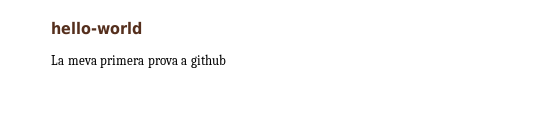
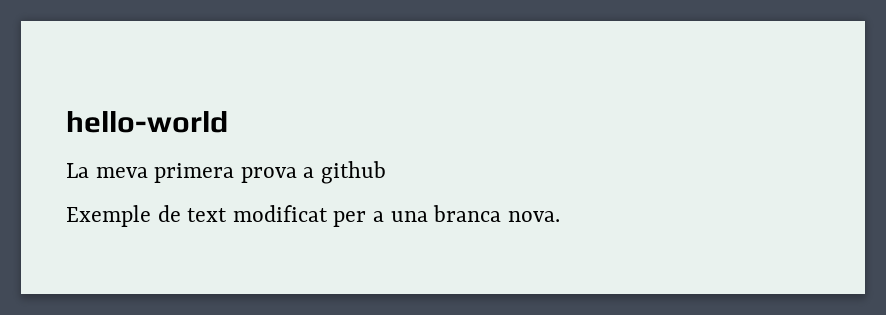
(226, 61) none -> [66,205,560,227] // Exemple de text modificat per a una branca nova.

